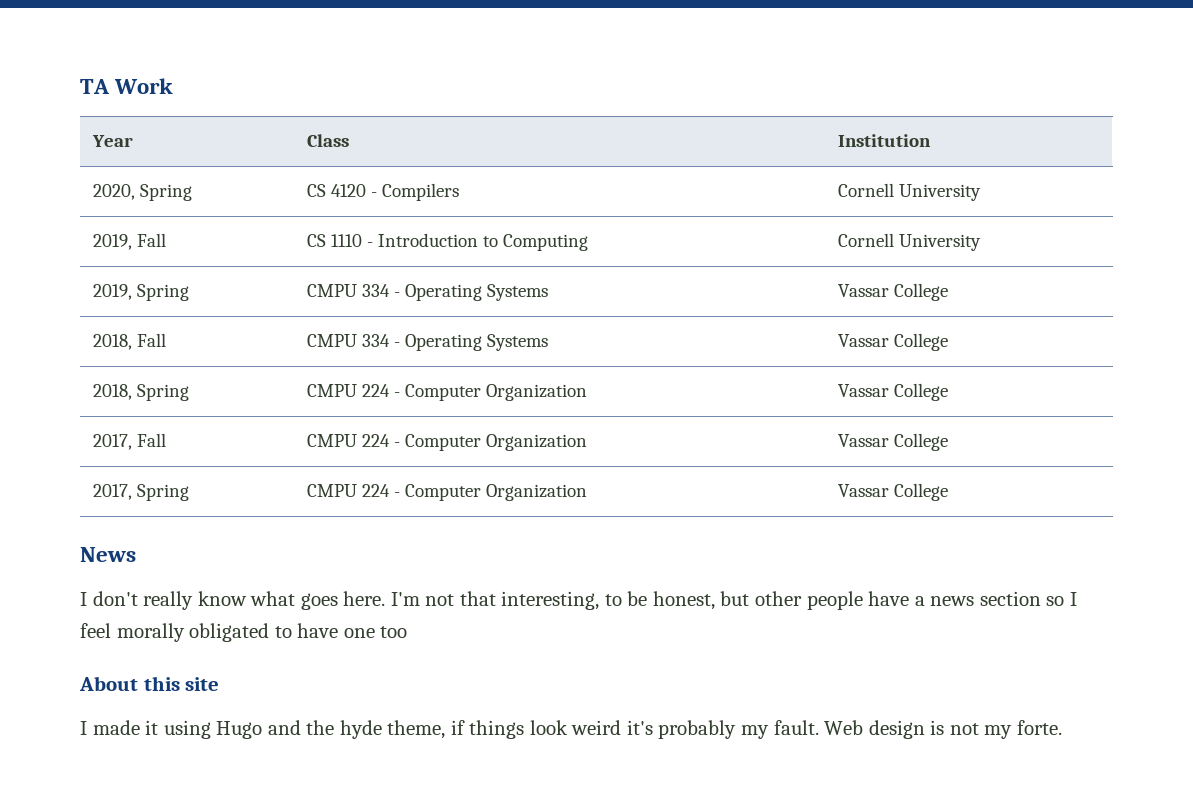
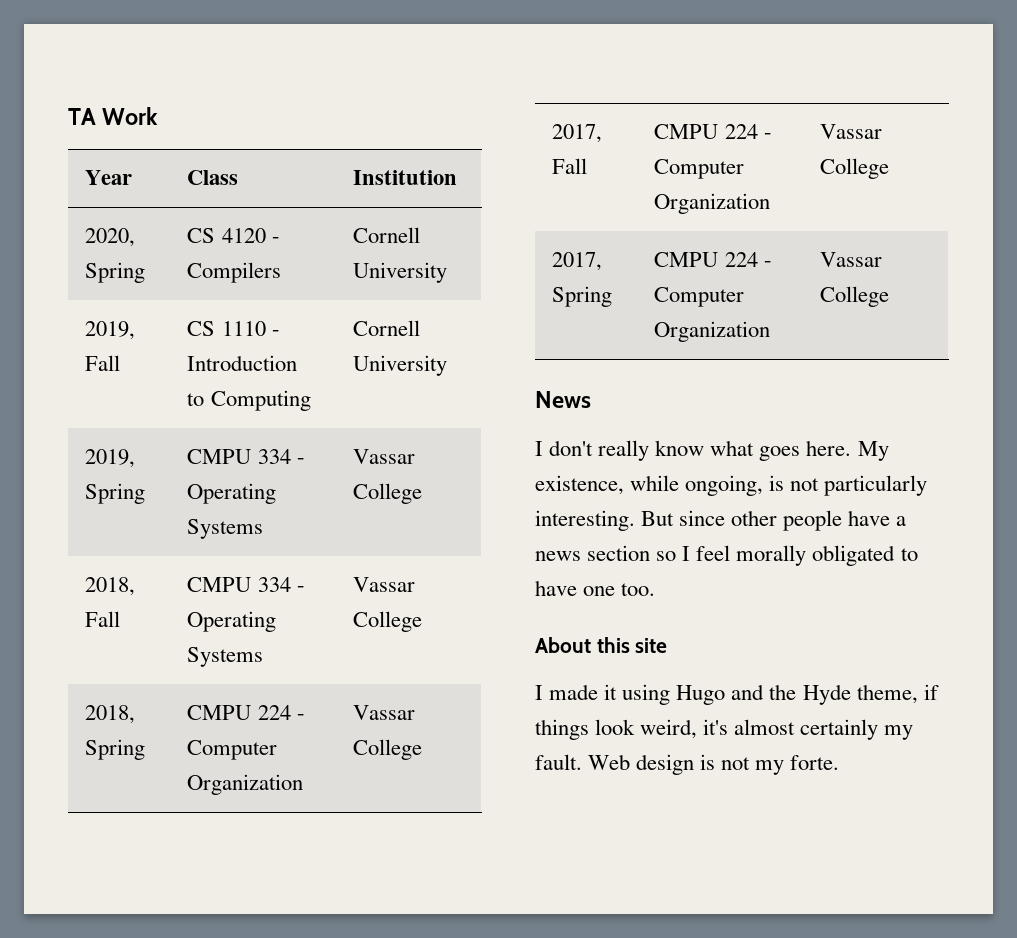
[390,591,750,610] I'm not that interesting, to be honest, but -> [857,441,889,461] [535,475,928,496] [535,510,726,531] My existence, while ongoing, is not particularly interesting. But since
[380,626,408,638] too -> [621,583,656,596] too.
[339,720,382,739] hyde -> [802,684,851,705] Hyde
[571,720,737,739] weird it's probably -> [640,719,879,740] weird, it's almost certainly

